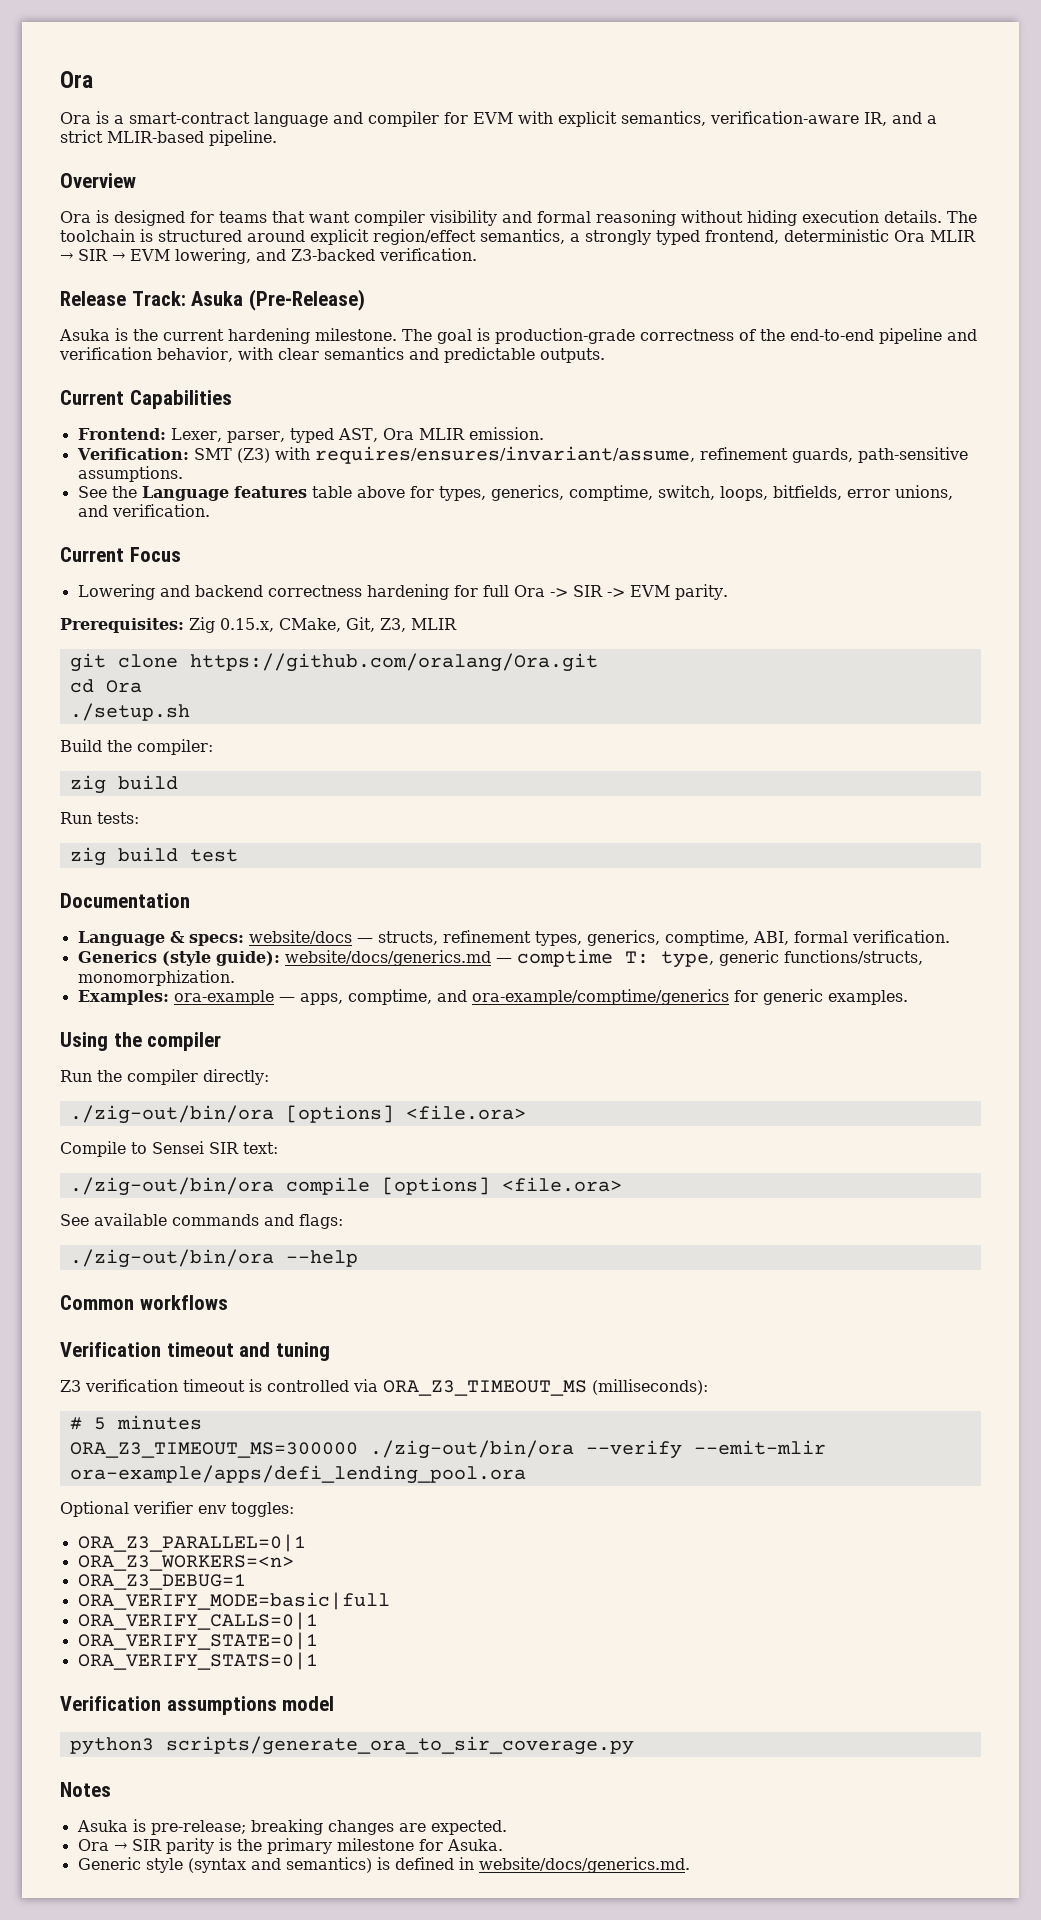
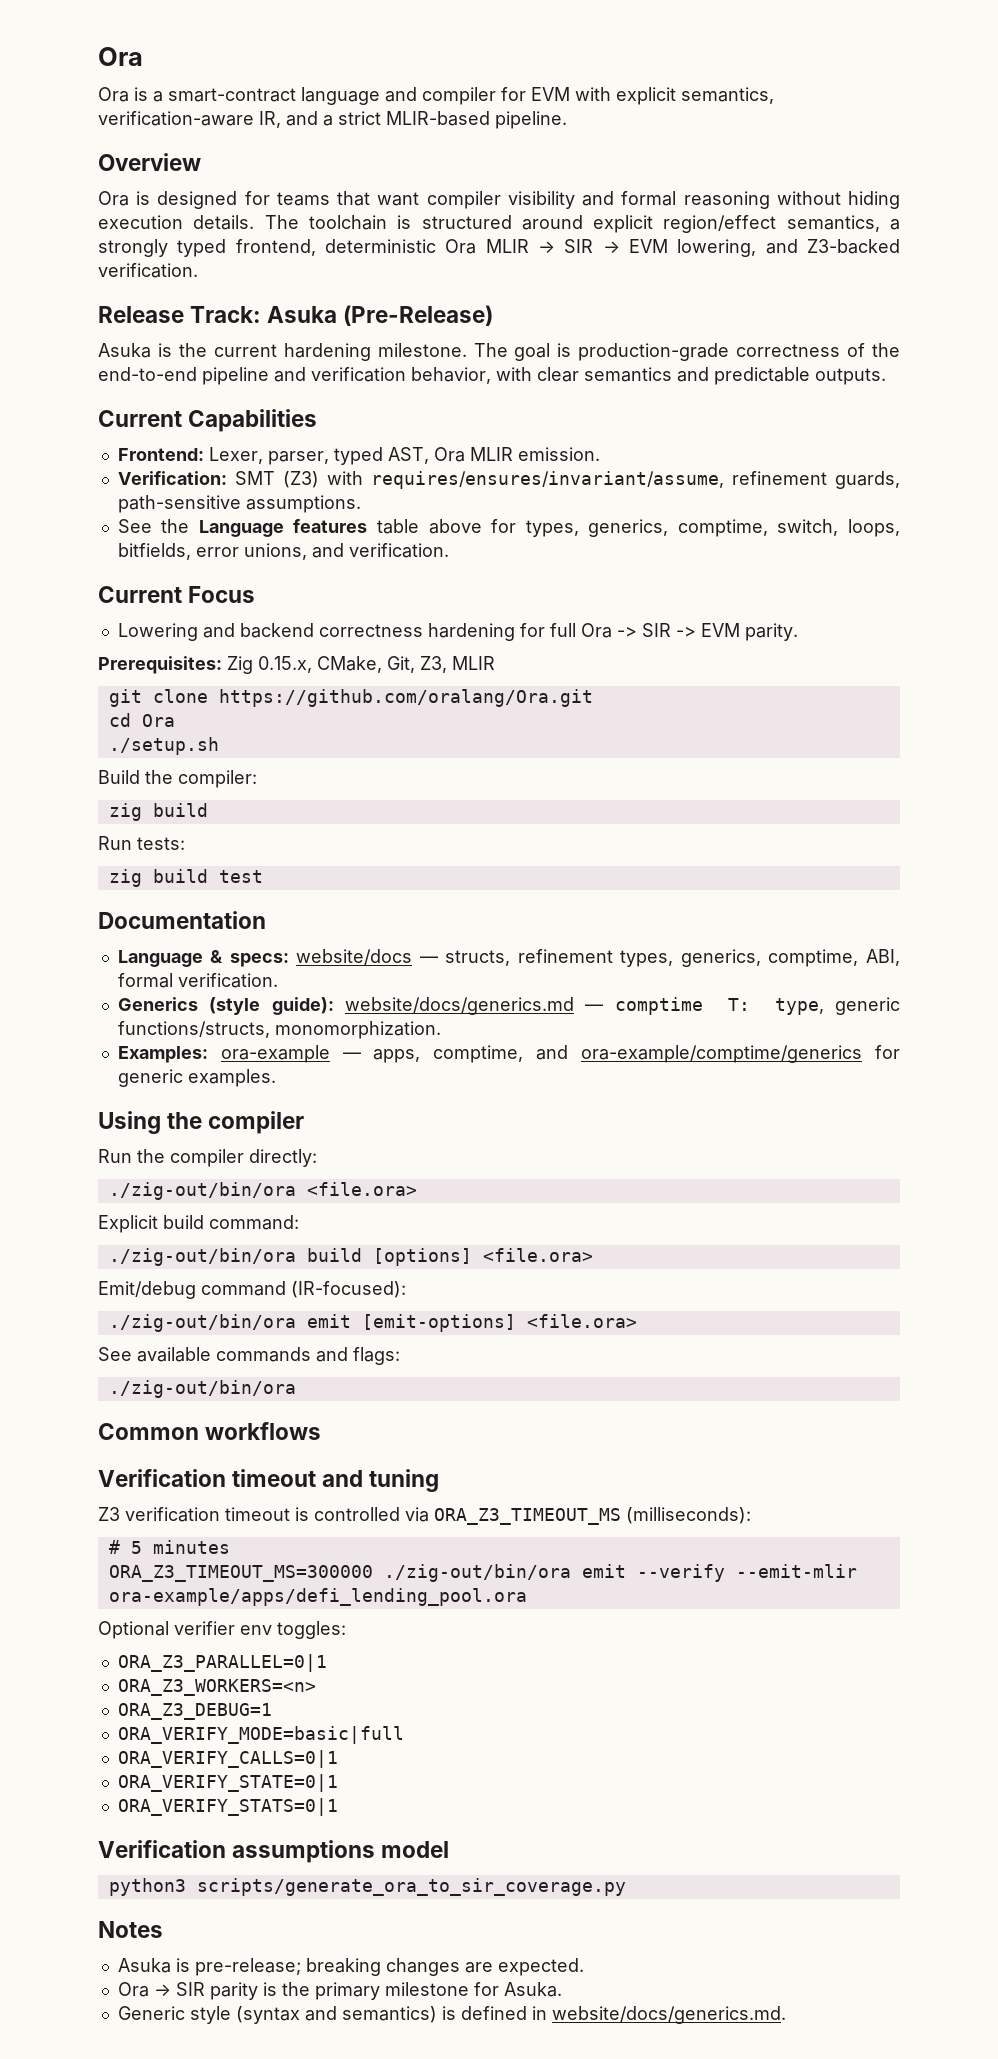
[285,1105,526,1123] [60,1141,278,1157] [69,1177,490,1196] [options] <file.ora> // Compile to Sensei SIR text: // ./zig-out/bin/ora compile [options] -> [306,1182,417,1196] [98,1215,299,1233] [108,1248,593,1266] [98,1281,406,1299] [108,1314,516,1332] <file.ora> // Explicit build command: // ./zig-out/bin/ora build [options] <file.ora> // Emit/debug command (IR-focused): // ./zig-out/bin/ora emit [emit-options]
[285,1250,358,1267] --help -> (296, 1389) none
(574, 1449) none -> [581,1564,626,1578] emit

